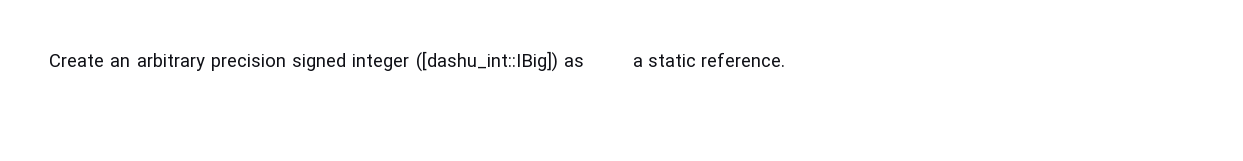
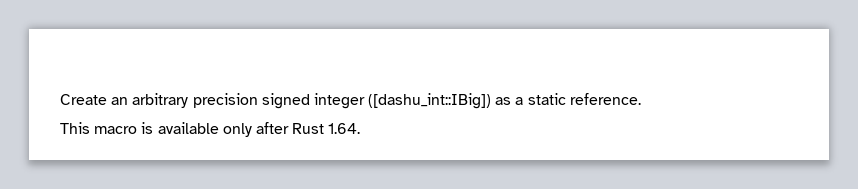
(785, 59) none -> [60,122,361,137] // This macro is available only after Rust 1.64.

